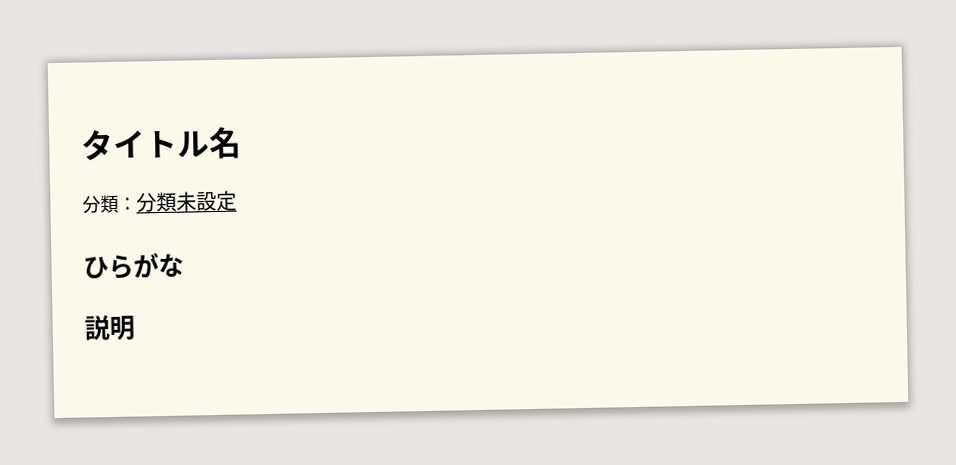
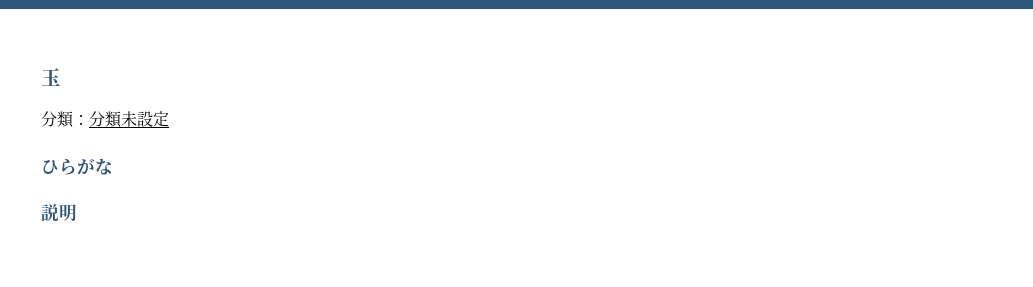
[80,126,242,161] タイトル名 -> [41,68,61,86] 玉

